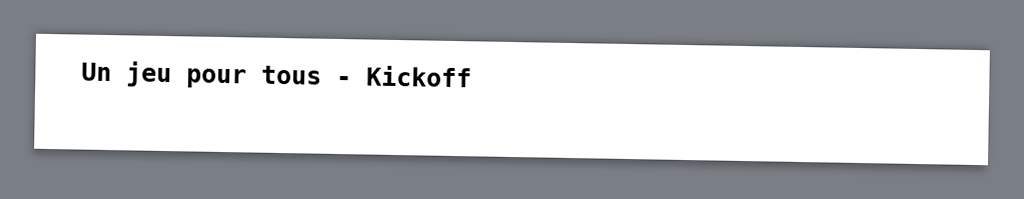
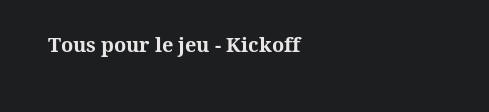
[81,61,322,89] Un jeu pour tous -> [48,37,210,57] Tous pour le jeu

